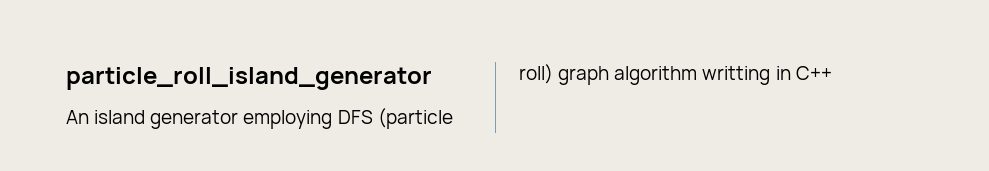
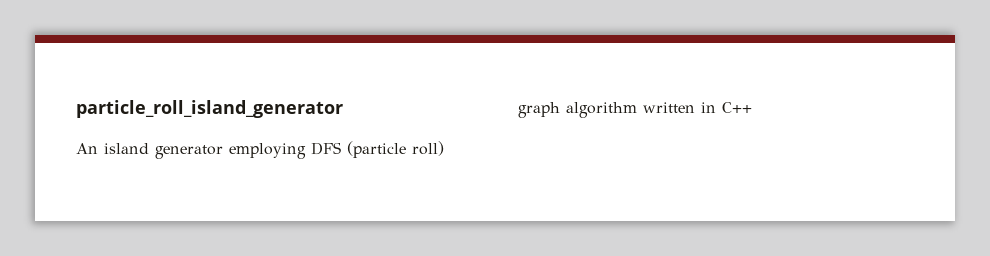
[702,66,771,85] writting -> [643,102,695,113] written

